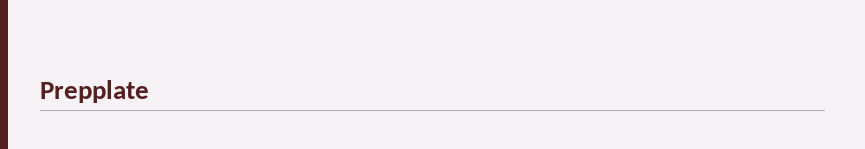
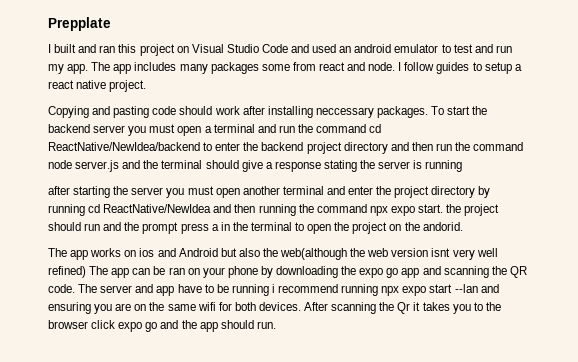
(149, 91) none -> [48,44,512,56] [48,62,522,74] [48,80,147,92] [48,106,488,118] [48,124,382,136] [48,142,524,154] [48,160,463,172] [48,186,491,198] [48,204,500,216] [48,222,463,234] [48,248,498,260] [48,266,527,278] [48,284,499,296] [48,302,501,314] [48,320,276,332] // I built and ran this project on Visual Studio Code and used an android emulator to test and run my app. The app includes many packages some from react and node. I follow guides to setup a react native project. // Copying and pasting code should work after installing neccessary packages. To start the backend server you must open a terminal and run the command cd ReactNative/NewIdea/backend to enter the backend project directory and then run the command node server.js and the terminal should give a response stating the server is running // after starting the server you must open another terminal and enter the project directory by running cd ReactNative/NewIdea and then running the command npx expo start. the project should run and the prompt press a in the terminal to open the project on the andorid. // The app works on ios and Android but also the web(although the web version isnt very well refined) The app can be ran on your phone by downloading the expo go app and scanning the QR code. The server and app have to be running i recommend running npx expo start --lan and ensuring you are on the same wifi for both devices. After scanning the Qr it takes you to the browser click expo go and the app should run.

